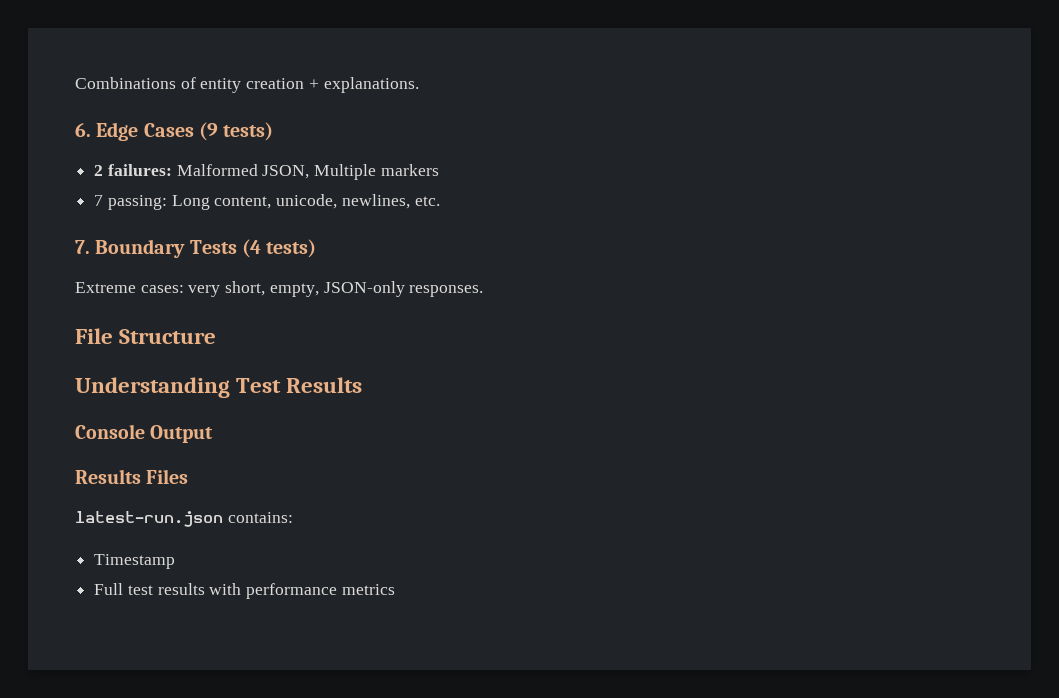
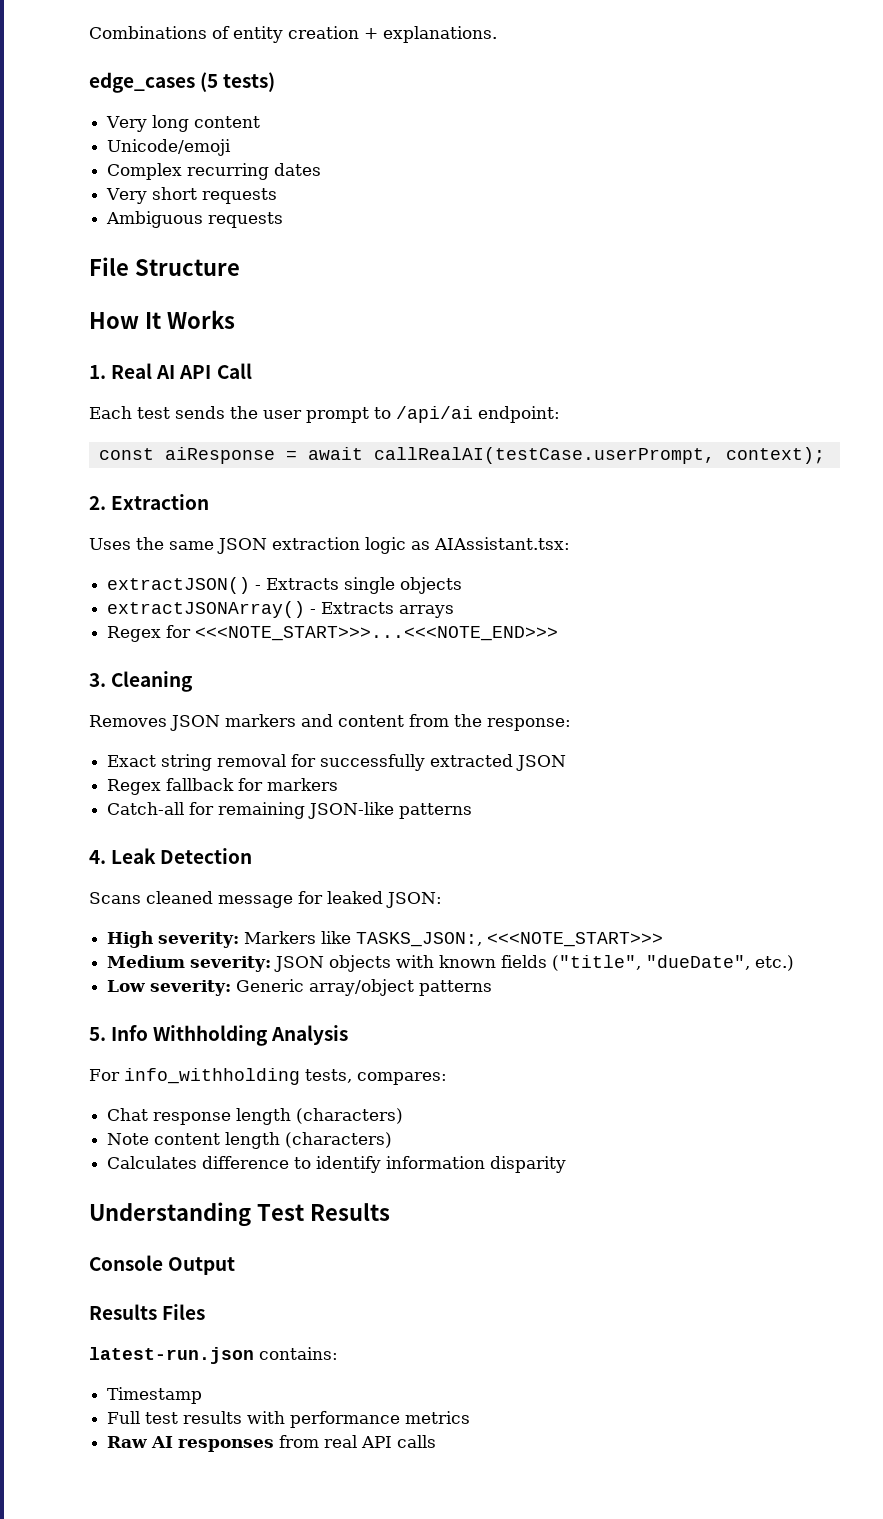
[75,122,274,141] [94,164,439,180] [94,194,440,210] [75,239,317,258] [75,281,484,297] [75,328,217,344] 6. Edge Cases (9 tests) // 2 failures: Malformed JSON, Multiple markers // 7 passing: Long content, unicode, newlines, etc. // 7. Boundary Tests (4 tests) // Extreme cases: very short, empty, JSON-only responses. // File Structure -> [89,72,276,93] [106,115,261,132] [107,139,232,156] [107,163,322,180] [106,187,278,204] [106,211,284,228] [89,257,240,276] [89,310,235,329] [89,363,252,379] [89,406,560,423] [98,447,825,464] [89,494,210,510] [89,537,570,554] [107,577,463,594] [107,601,455,618] [107,625,559,642] [89,671,194,692] [89,714,571,731] [107,754,567,771] [107,778,339,795] [107,802,473,819] [89,848,253,864] [89,891,442,908] [107,931,664,948] [107,955,795,972] [107,979,493,996] [89,1025,349,1046] [89,1068,447,1085] [107,1108,404,1125] [107,1132,393,1149] [107,1156,567,1173] edge_cases (5 tests) // Very long content // Unicode/emoji // Complex recurring dates // Very short requests // Ambiguous requests // File Structure // How It Works // 1. Real AI API Call // Each test sends the user prompt to /api/ai endpoint: // const aiResponse = await callRealAI(testCase.userPrompt, context); // 2. Extraction // Uses the same JSON extraction logic as AIAssistant.tsx: // extractJSON() - Extracts single objects // extractJSONArray() - Extracts arrays // Regex for <<<NOTE_START>>>...<<<NOTE_END>>> // 3. Cleaning // Removes JSON markers and content from the response: // Exact string removal for successfully extracted JSON // Regex fallback for markers // Catch-all for remaining JSON-like patterns // 4. Leak Detection // Scans cleaned message for leaked JSON: // High severity: Markers like TASKS_JSON:, <<<NOTE_START>>> // Medium severity: JSON objects with known fields ("title", "dueDate", etc.) // Low severity: Generic array/object patterns // 5. Info Withholding Analysis // For info_withholding tests, compares: // Chat response length (characters) // Note content length (characters) // Calculates difference to identify information disparity
(395, 589) none -> [107,1435,437,1452] // Raw AI responses from real API calls

